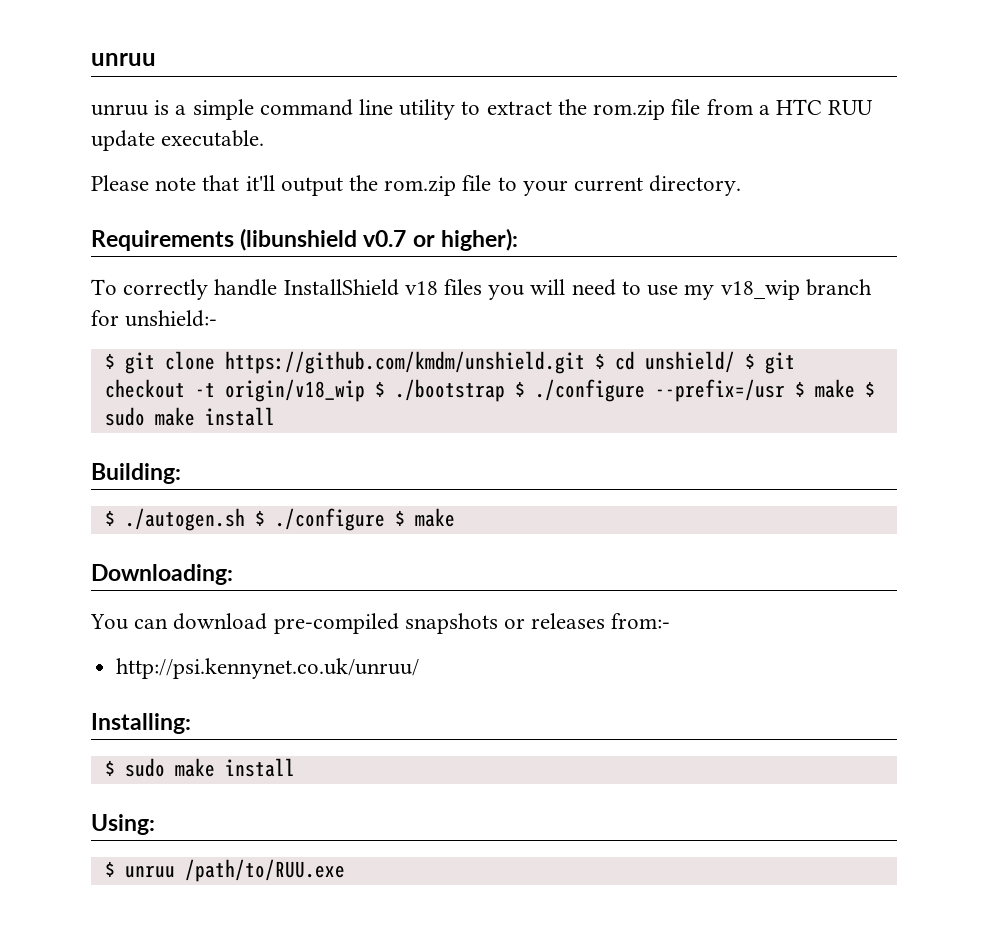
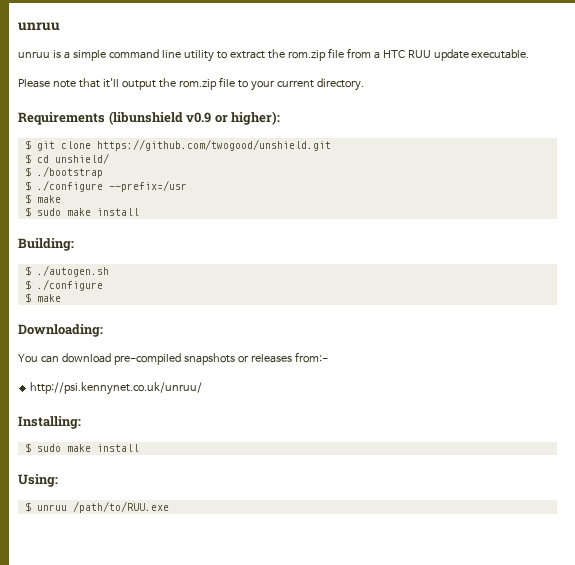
[363,230,407,247] v0.7 -> [186,112,212,123] v0.9
[91,279,872,300] [91,310,218,327] // To correctly handle InstallShield v18 files you will need to use my v18_wip branch for unshield:- -> (281, 118) none
[224,351,585,374] https://github.com/kmdm/unshield.git -> [96,139,331,151] https://github.com/twogood/unshield.git //
[744,352,795,374] [104,379,365,402] $ git checkout -t origin/v18_wip -> (109, 158) //
(505, 390) none -> (103, 172) //
[794,379,855,398] $ make -> [24,194,61,204] // $ make //
[254,508,385,531] $ ./configure -> [24,279,103,291] // $ ./configure //

